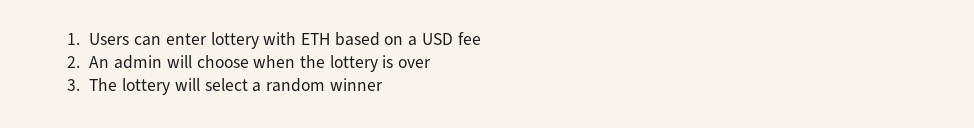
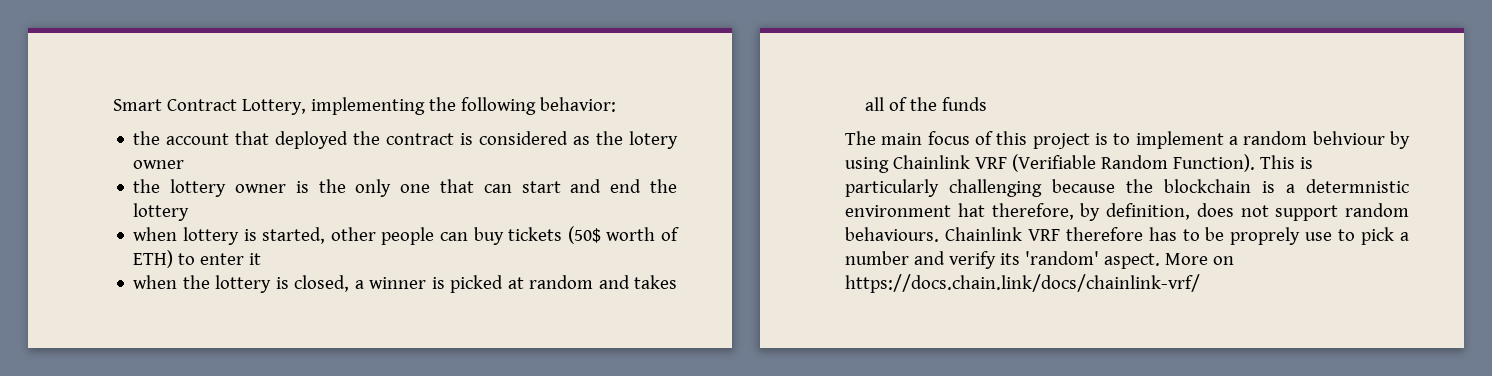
[67,32,481,49] [67,55,432,72] [67,78,383,95] 1. Users can enter lottery with ETH based on a USD fee // 2. An admin will choose when the lottery is over // 3. The lottery will select a random winner -> [113,97,616,115] [133,131,678,149] [133,160,185,169] [133,179,678,197] [133,203,190,221] [133,226,680,245] [133,250,262,268] [133,275,678,293] [865,97,988,111] [845,131,1410,149] [845,154,1313,173] [845,179,1409,197] [845,203,1409,221] [845,227,1409,245] [845,251,1234,269] [845,274,1200,293] Smart Contract Lottery, implementing the following behavior: // the account that deployed the contract is considered as the lotery owner // the lottery owner is the only one that can start and end the lottery // when lottery is started, other people can buy tickets (50$ worth of ETH) to enter it // when the lottery is closed, a winner is picked at random and takes all of the funds // The main focus of this project is to implement a random behviour by using Chainlink VRF (Verifiable Random Function). This is particularly challenging because the blockchain is a determnistic environment hat therefore, by definition, does not support random behaviours. Chainlink VRF therefore has to be proprely use to pick a number and verify its 'random' aspect. More on https://docs.chain.link/docs/chainlink-vrf/

